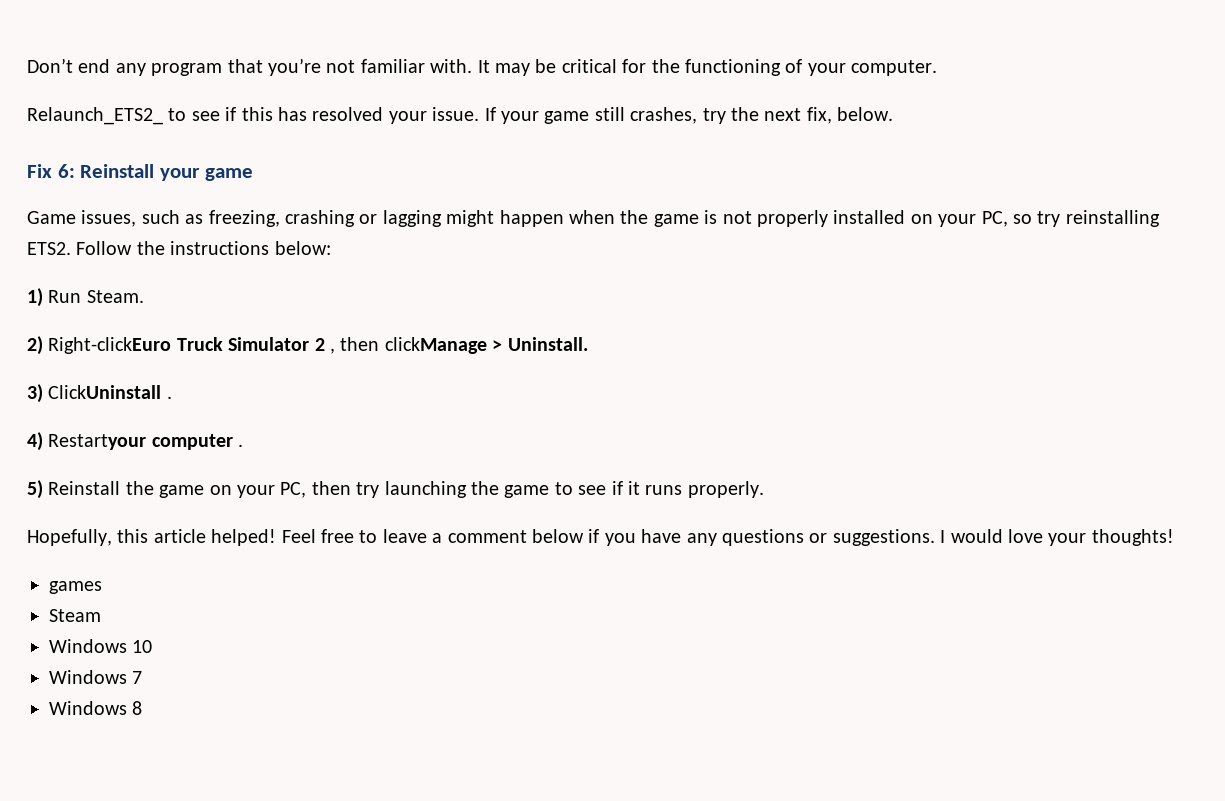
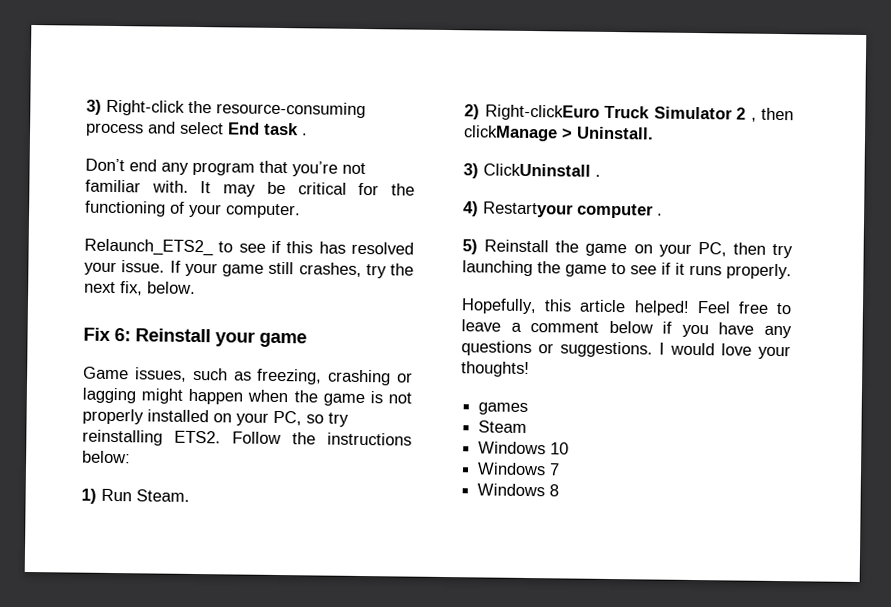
(27, 65) none -> [86,99,366,119] [85,121,308,137] 3) Right-click the resource-consuming process and select End task . //

